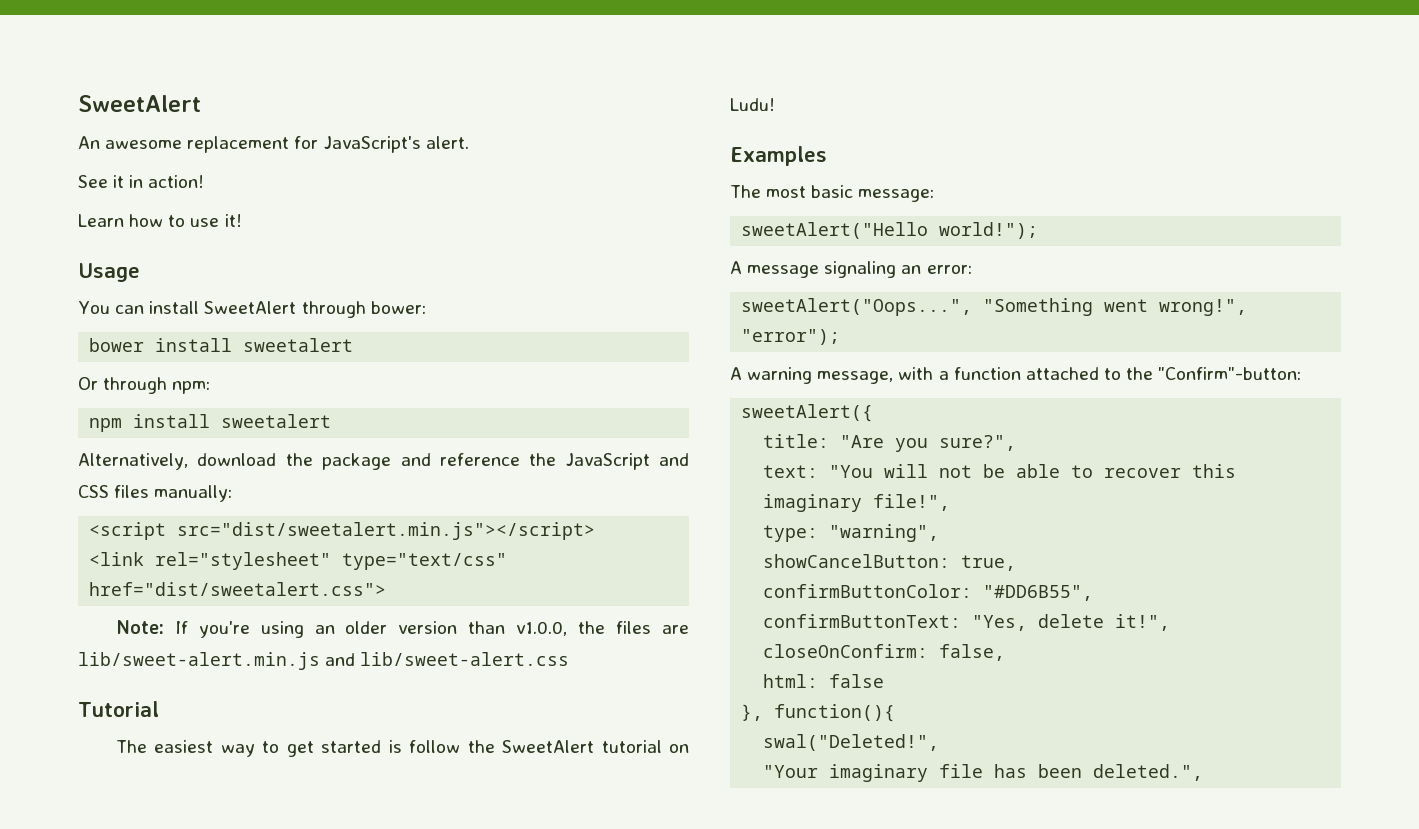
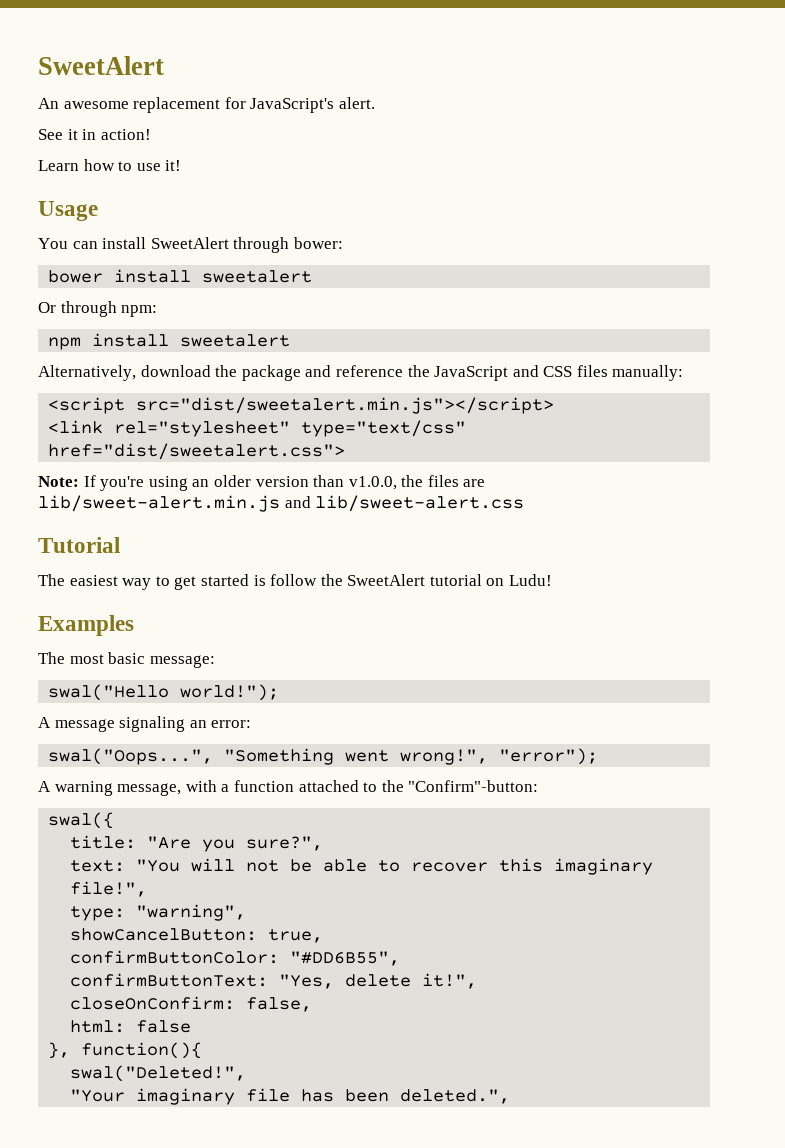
[741,222,929,239] sweetAlert("Hello -> [48,684,170,701] swal("Hello
[741,298,973,316] sweetAlert("Oops...", -> [48,748,214,765] swal("Oops...",
[741,404,874,422] sweetAlert({ -> [48,812,115,829] swal({

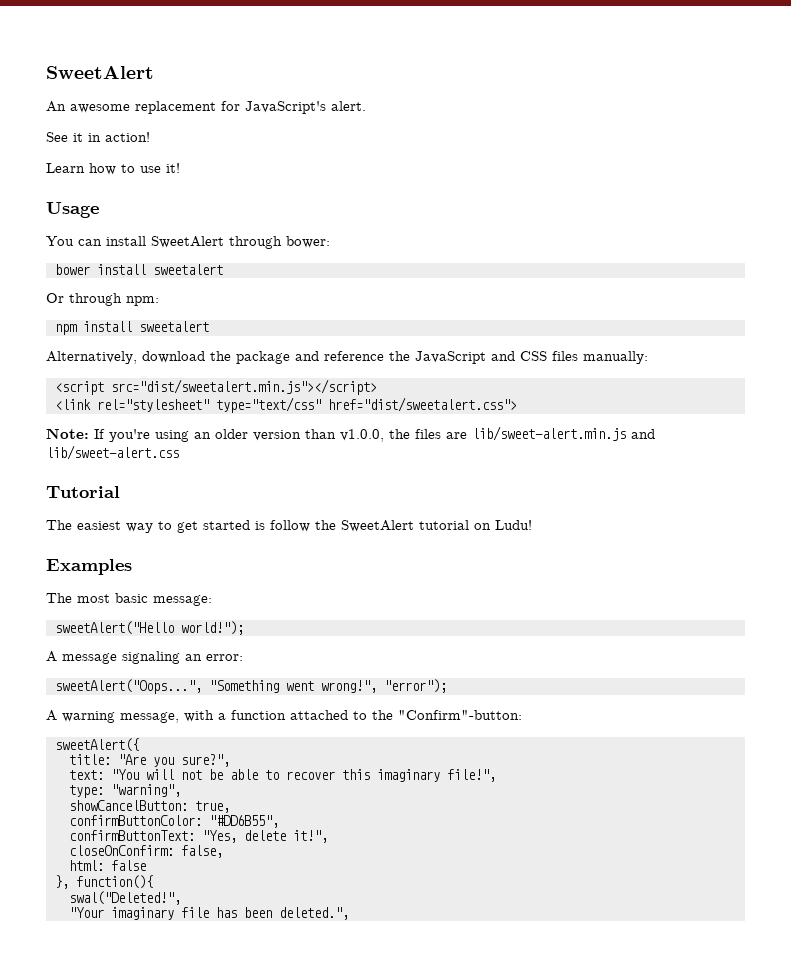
[48,684,170,701] swal("Hello -> [55,621,174,635] sweetAlert("Hello
[48,748,214,765] swal("Oops...", -> [55,679,202,694] sweetAlert("Oops...",
[48,812,115,829] swal({ -> [55,738,139,752] sweetAlert({

